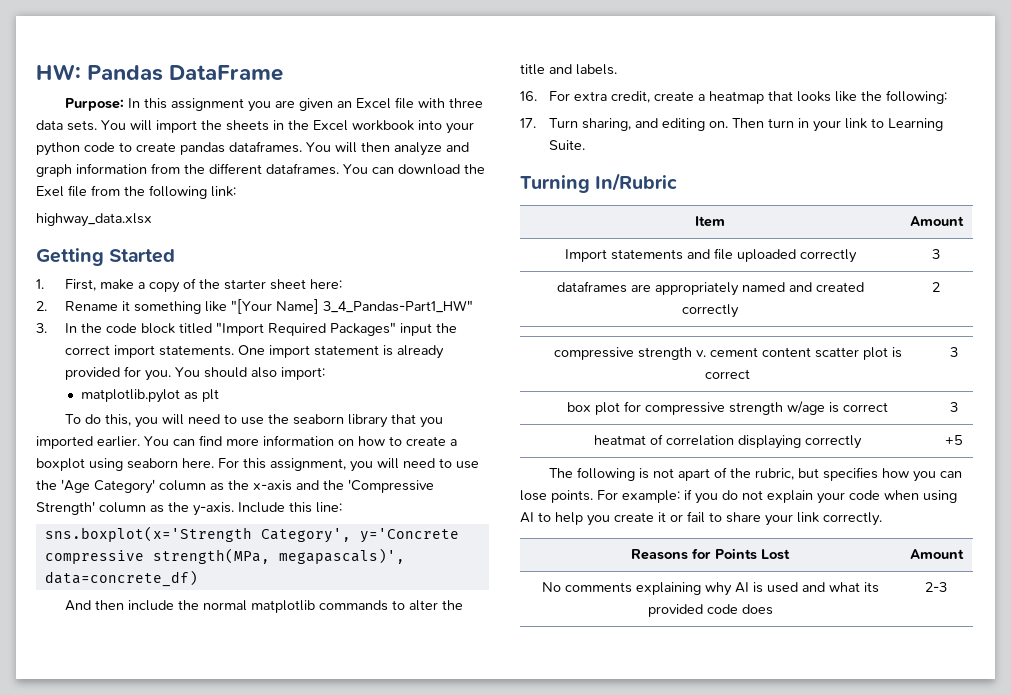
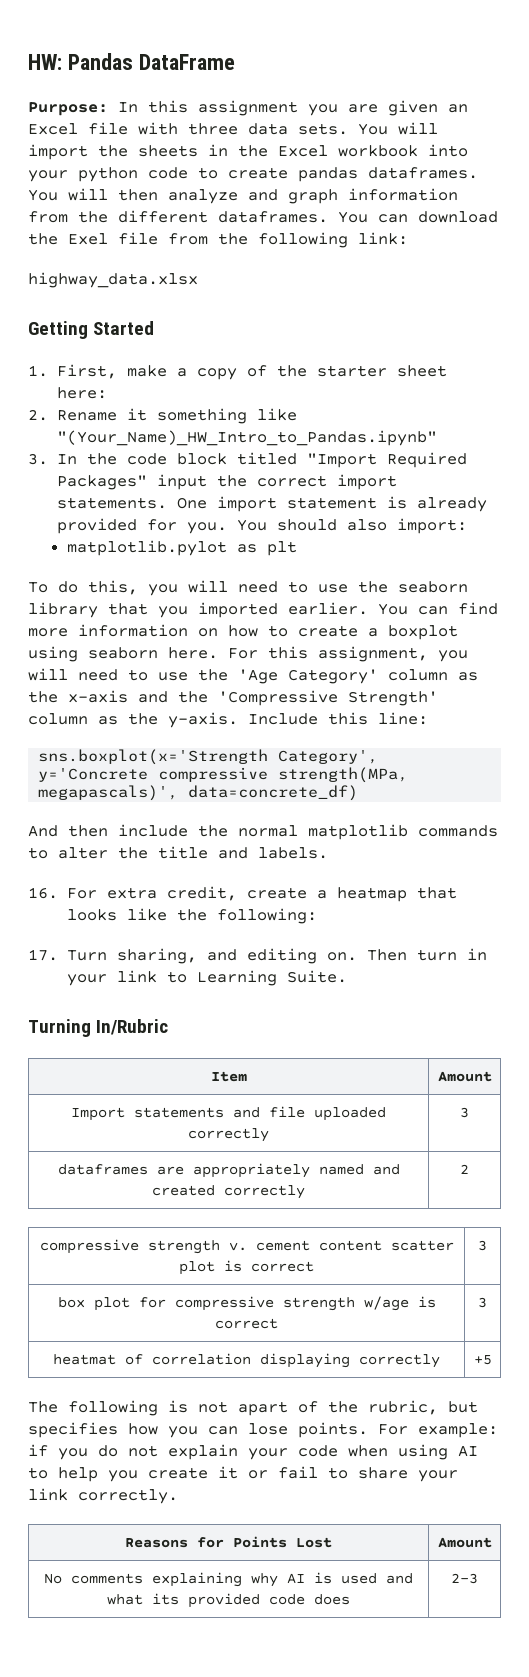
[230,299,473,314] "[Your Name] 3_4_Pandas-Part1_HW" -> [56,430,437,446] "(Your_Name)_HW_Intro_to_Pandas.ipynb"

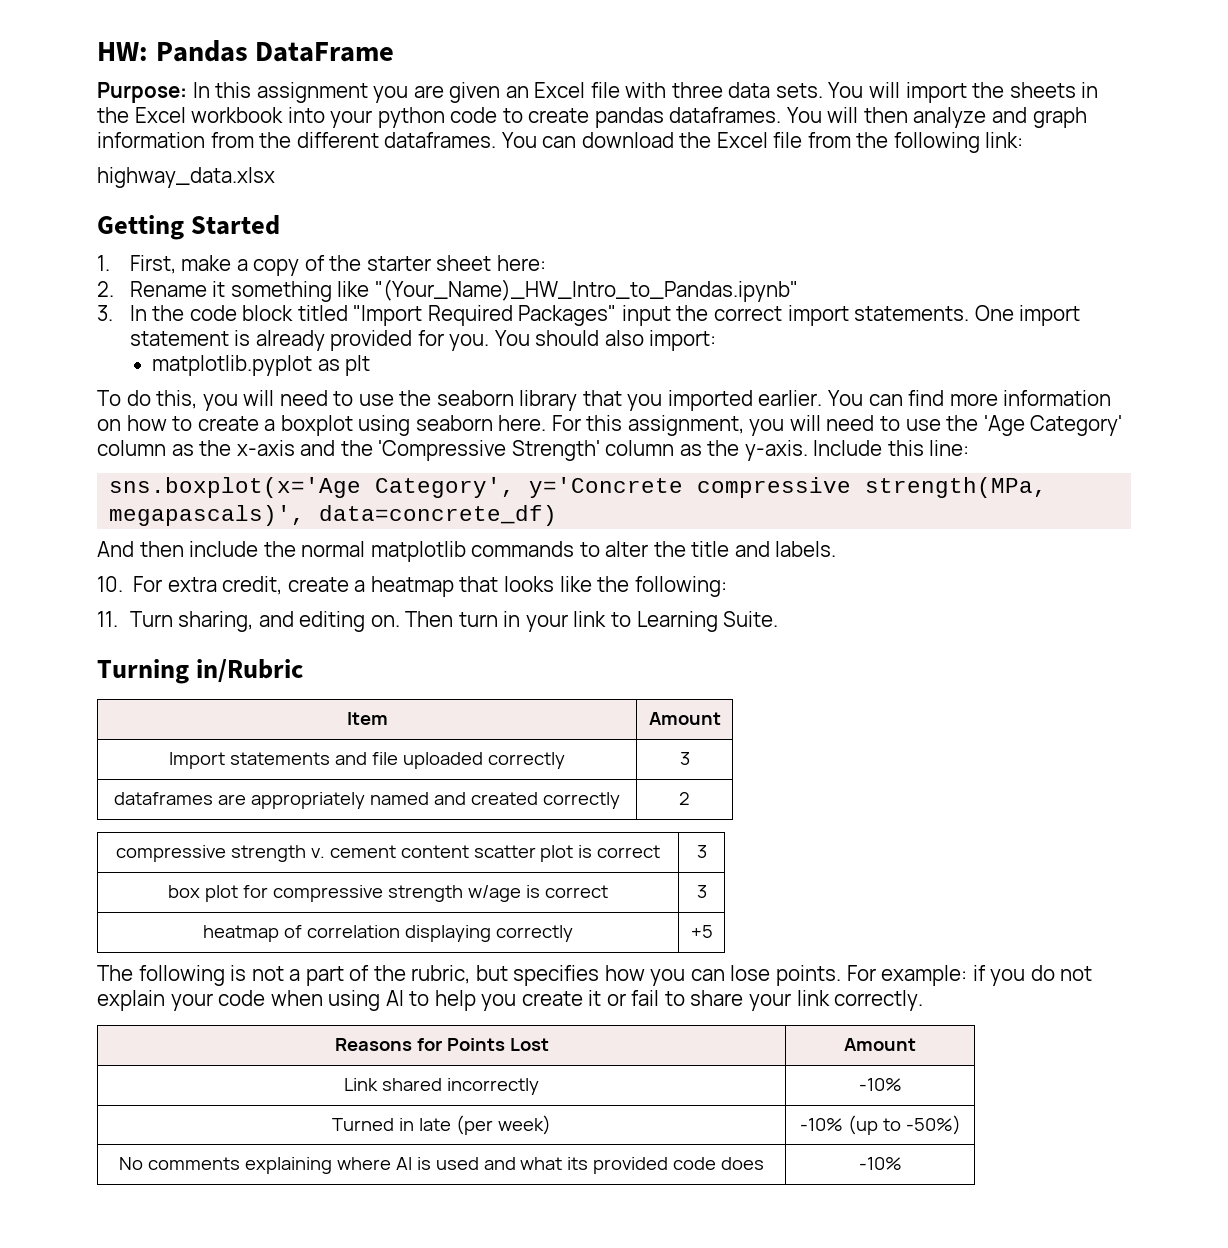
[68,233,108,245] Exel -> [716,132,768,148] Excel
[67,540,228,556] matplotlib.pylot -> [152,355,313,376] matplotlib.pyplot
[38,749,269,765] sns.boxplot(x='Strength -> [109,477,362,498] sns.boxplot(x='Age
[28,887,58,899] 16. -> [97,576,123,592] 10.
[28,949,58,961] 17. -> [97,611,118,627] 11.
[96,1019,169,1035] In/Rubric -> [196,659,304,683] in/Rubric
[52,1354,116,1365] heatmat -> [203,925,280,942] heatmap
[238,1401,288,1416] apart -> [289,966,344,986] a part
(492, 1542) none -> [344,1078,539,1095] [858,1078,902,1091] [332,1115,551,1135] [799,1115,961,1135] // Link shared incorrectly | -10% // Turned in late (per week) | -10% (up to -50%)
[251,1573,278,1587] why -> [336,1157,391,1170] where
[451,1573,478,1584] 2-3 -> [858,1157,902,1170] -10%

